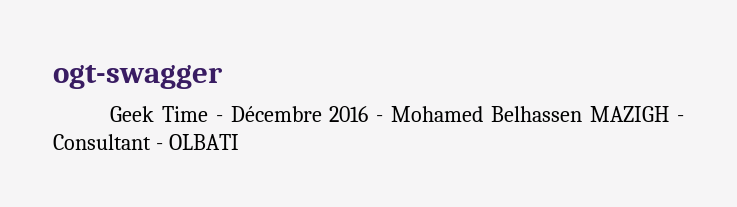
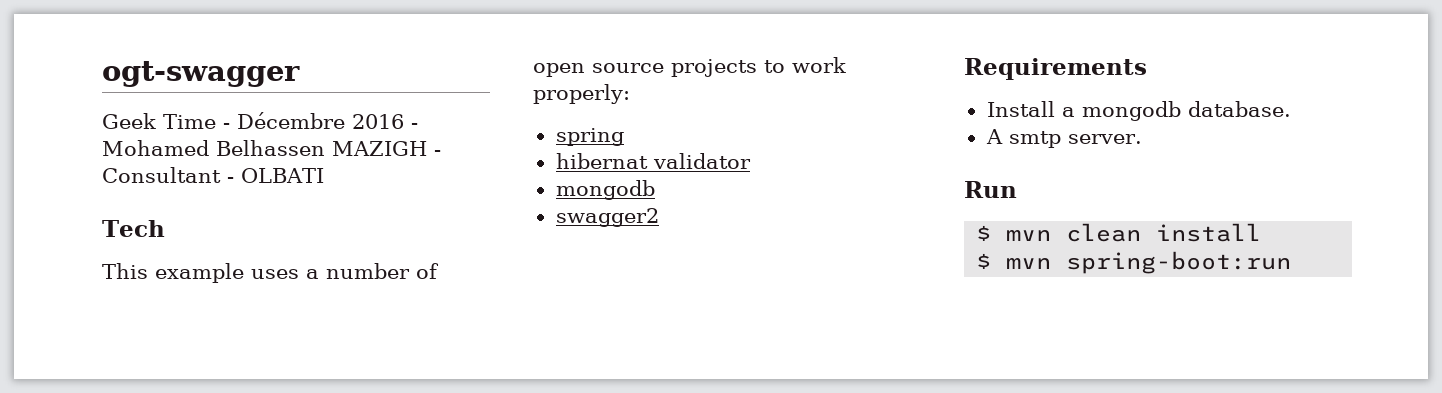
(239, 142) none -> [102,220,165,237] [102,263,439,283] [533,57,846,77] [533,84,630,104] [555,128,624,146] [555,153,751,169] [555,180,655,200] [555,208,659,227] [964,58,1147,80] [986,101,1291,121] [985,129,1142,148] [964,181,1017,198] [976,223,1262,242] [976,251,1292,274] // Tech // This example uses a number of open source projects to work properly: // spring // hibernat validator // mongodb // swagger2 // Requirements // Install a mongodb database. // A smtp server. // Run // $ mvn clean install // $ mvn spring-boot:run

